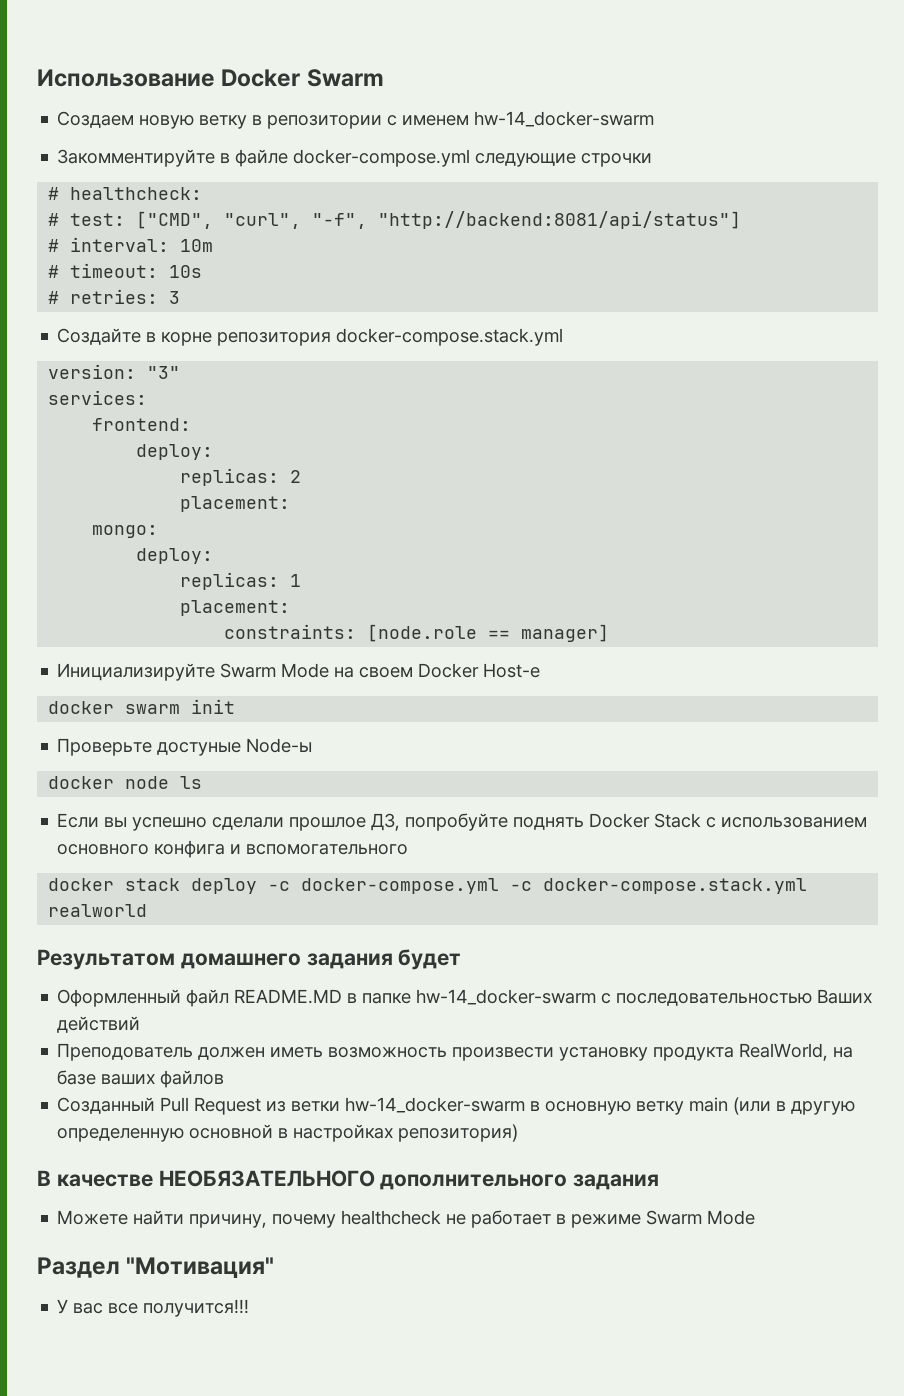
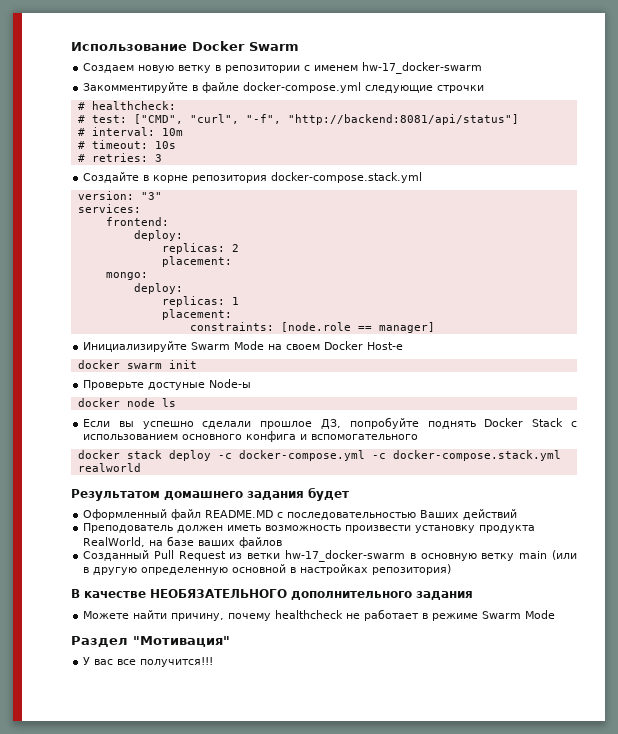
[474,111,655,127] hw-14_docker-swarm -> [362,62,483,74] hw-17_docker-swarm
[347,989,597,1005] в папке hw-14_docker-swarm -> (274, 514) none
[345,1097,526,1113] hw-14_docker-swarm -> [285,550,406,562] hw-17_docker-swarm

